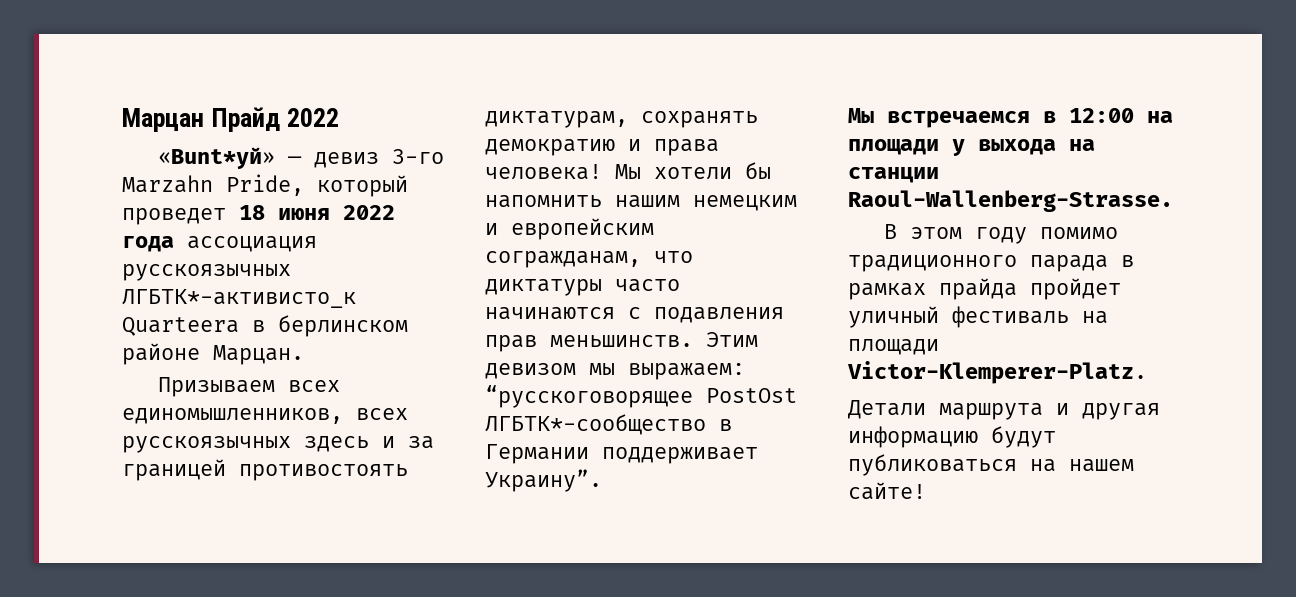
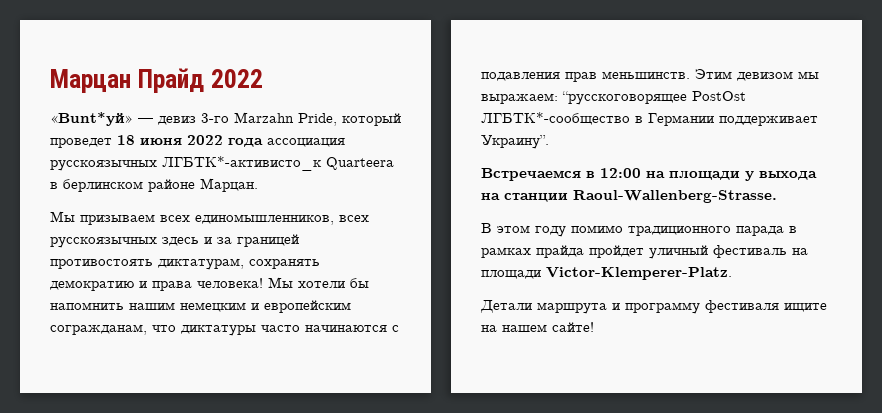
[158,377,276,397] Призываем -> [50,211,155,225] Мы призываем
[848,108,1030,128] Мы встречаемся -> [481,168,581,181] Встречаемся
[1082,403,1160,420] [848,426,1056,448] [848,454,1017,476] другая информацию будут публиковаться -> [625,300,827,314] программу фестиваля ищите

